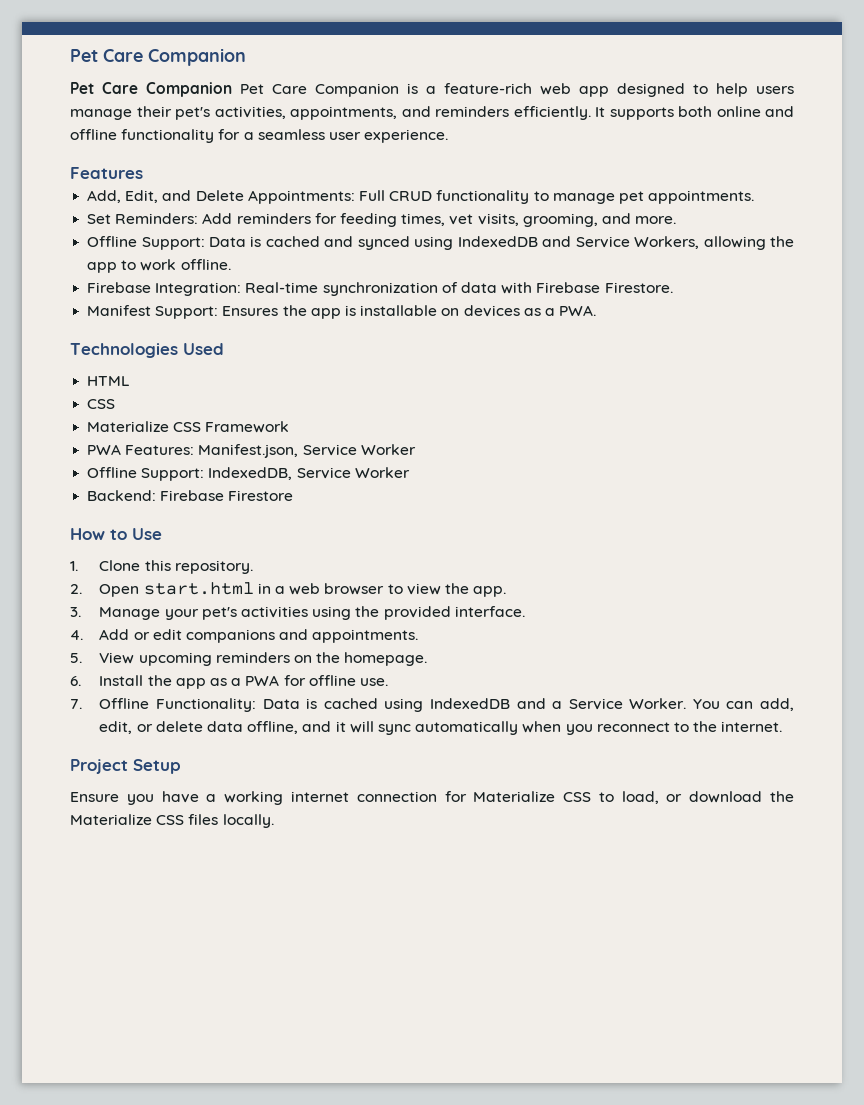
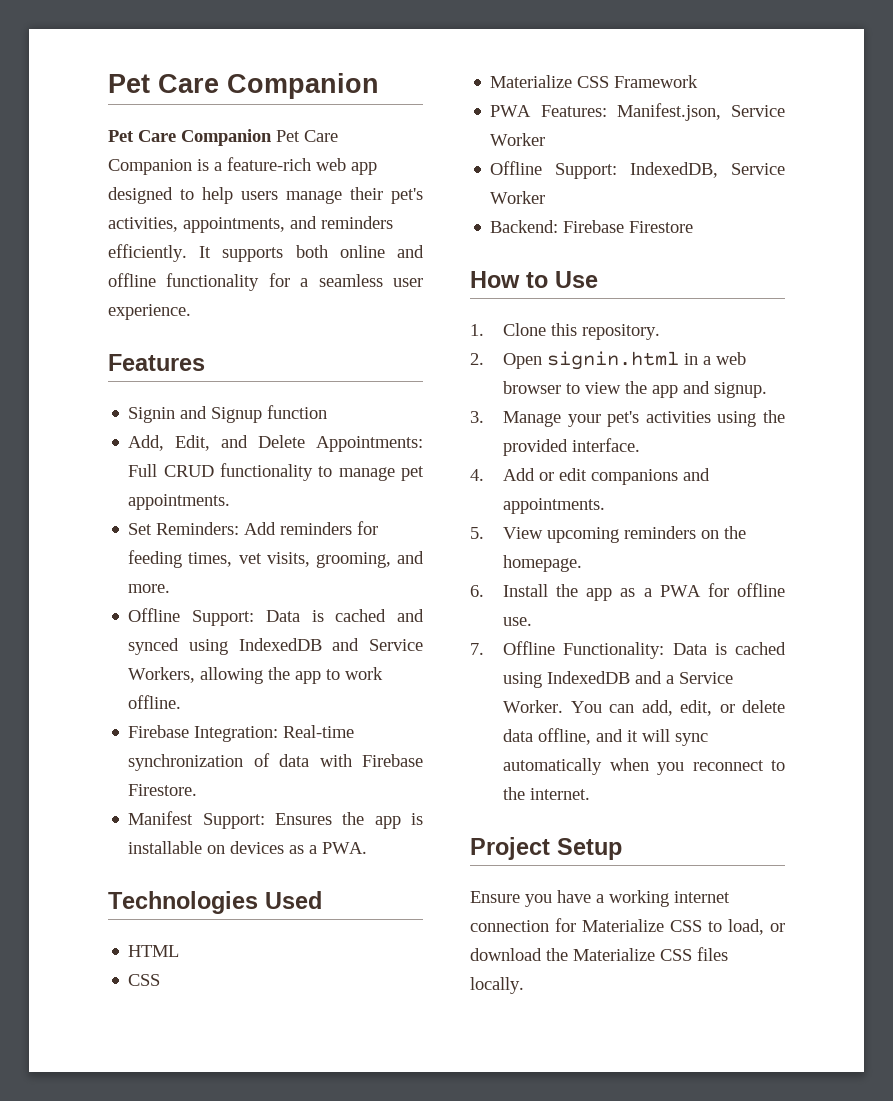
(143, 173) none -> [128,405,328,423] // Signin and Signup function
[143,582,254,595] start.html -> [546,351,679,370] signin.html
[473,586,507,597] app. -> [651,381,767,398] app and signup.

